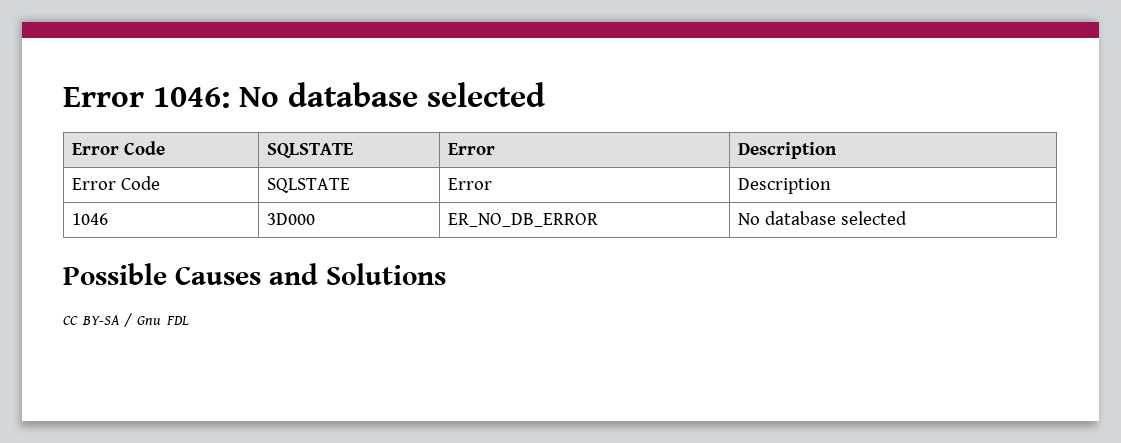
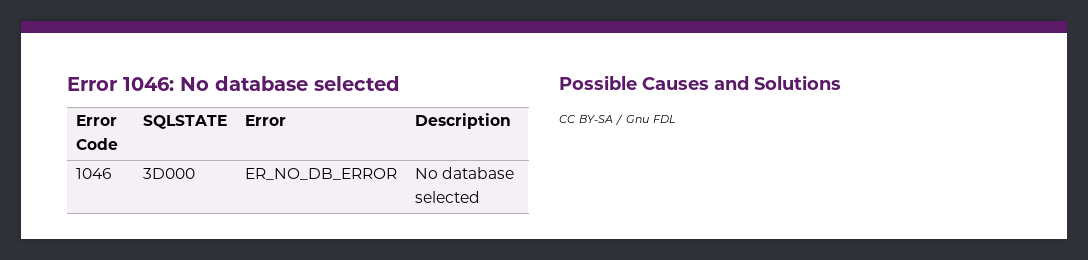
[72,176,161,190] [267,178,351,193] [448,178,493,190] [738,178,832,194] // Error Code | SQLSTATE | Error | Description -> (511, 121) none

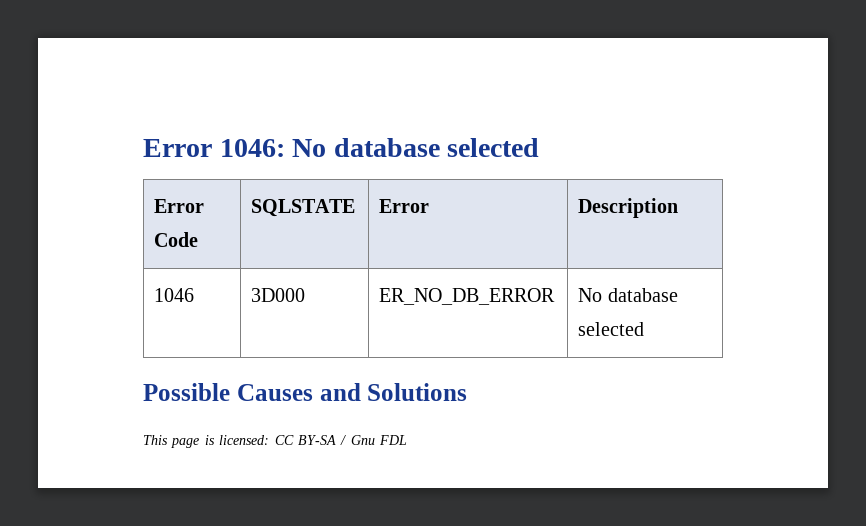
(841, 82) none -> [143,435,270,448] This page is licensed:

